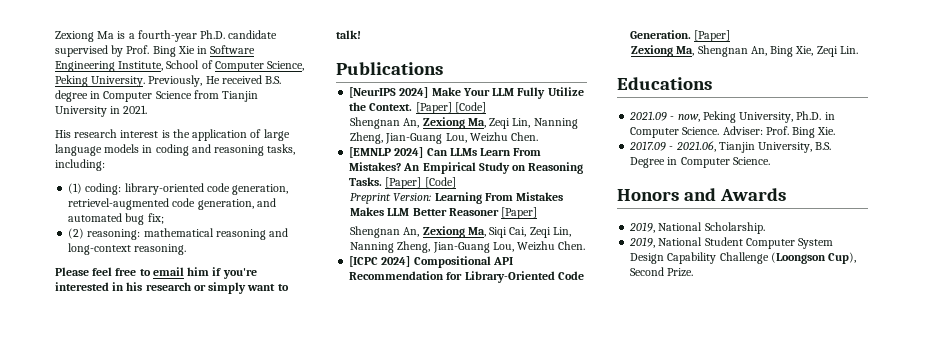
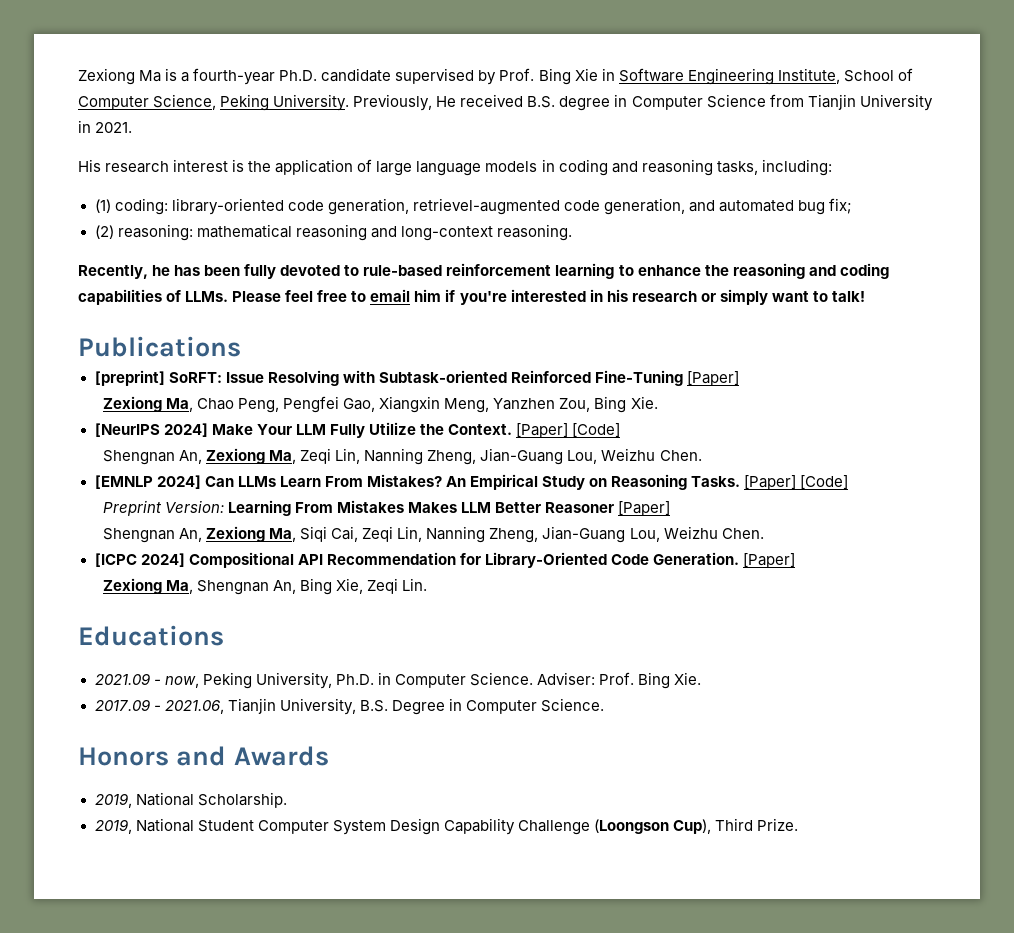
(187, 249) none -> [78,263,889,279] [78,289,229,305] Recently, he has been fully devoted to rule-based reinforcement learning to enhance the reasoning and coding capabilities of LLMs.
(443, 68) none -> [94,370,739,386] [102,396,658,413] // [preprint] SoRFT: Issue Resolving with Subtask-oriented Reinforced Fine-Tuning [Paper] // Zexiong Ma, Chao Peng, Pengfei Gao, Xiangxin Meng, Yanzhen Zou, Bing Xie.
[630,267,665,276] Second -> [715,818,753,831] Third

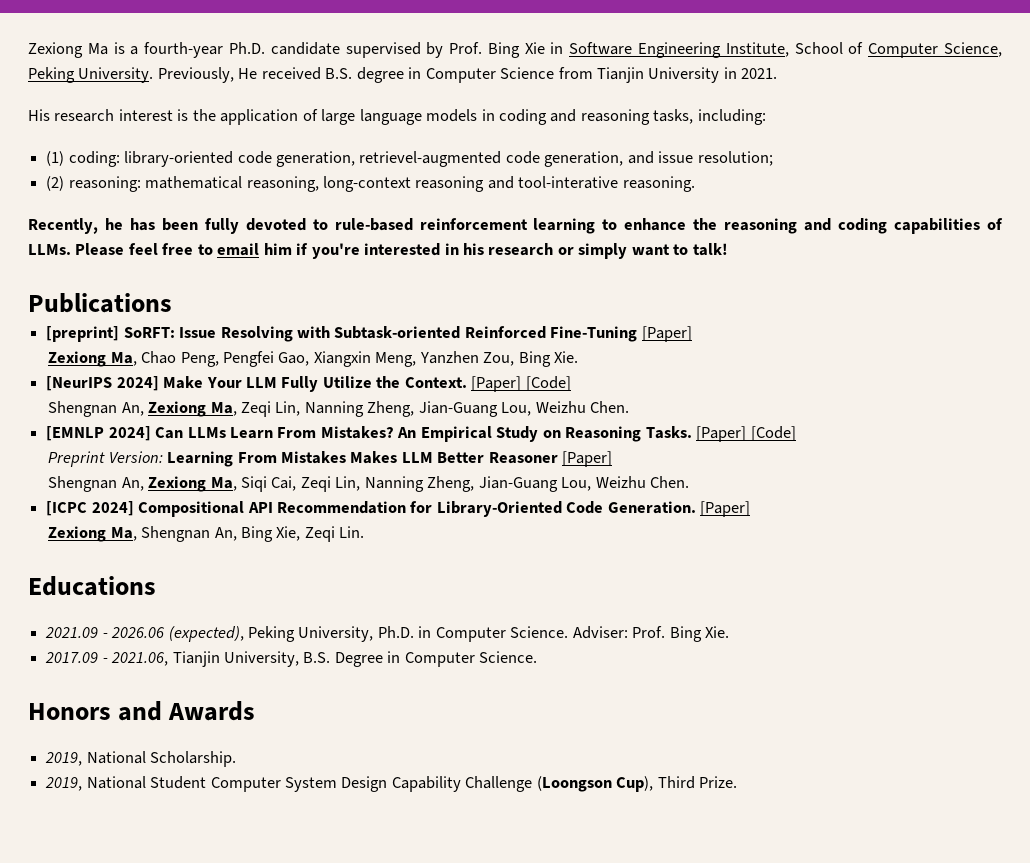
[718,198,853,215] automated bug fix; -> [658,151,773,166] issue resolution;
[295,224,493,241] reasoning and long-context -> [246,176,619,192] reasoning, long-context reasoning and tool-interative
[164,676,199,688] now, -> [111,626,244,642] 2026.06 (expected),

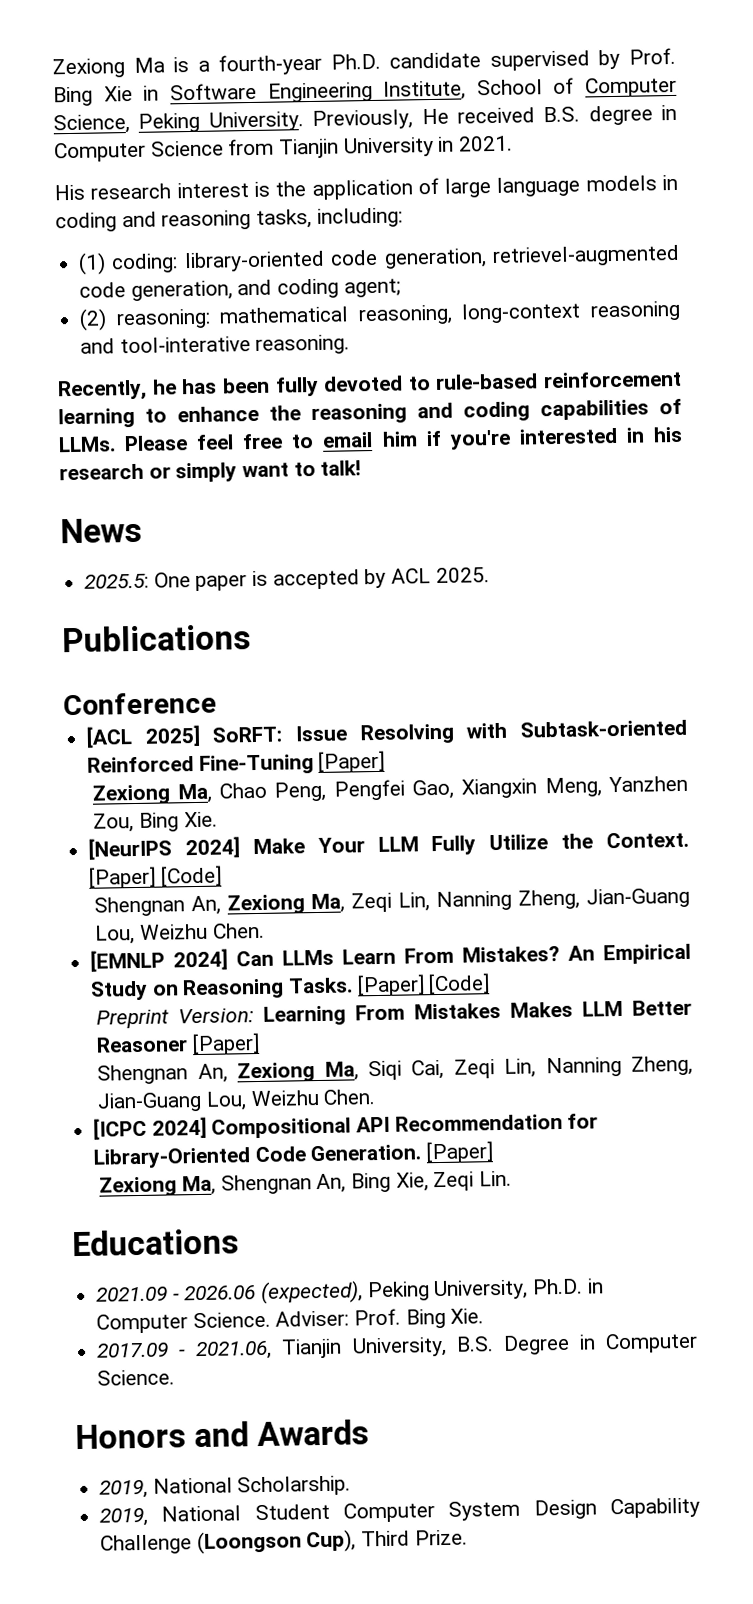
[658,151,773,166] issue resolution; -> [277,278,401,299] coding agent;
[28,293,172,313] [46,326,120,342] Publications // [preprint] -> [60,517,142,544] [84,567,490,591] [62,624,251,653] [63,691,217,716] [86,724,201,748] News // 2025.5: One paper is accepted by ACL 2025. // Publications // Conference // [ACL 2025]

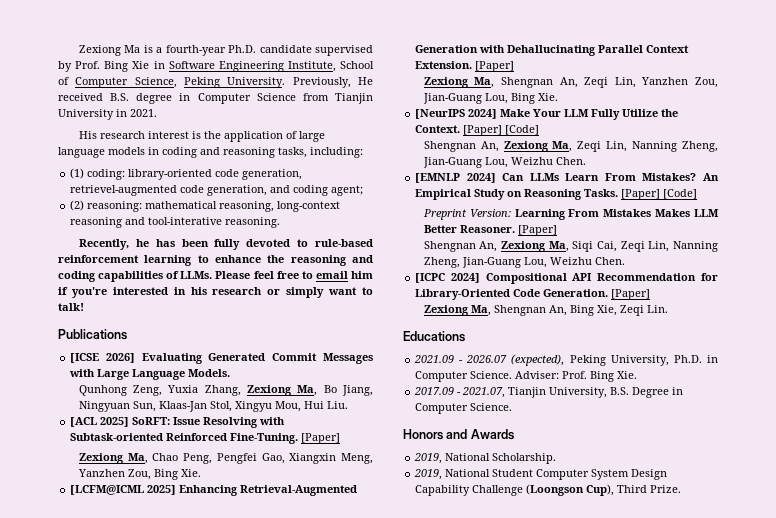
[60,517,142,544] [84,567,490,591] [62,624,251,653] [63,691,217,716] News // 2025.5: One paper is accepted by ACL 2025. // Publications // Conference -> [58,329,127,340] [70,353,373,364] [69,369,231,380] [78,385,373,396] [78,401,348,412] Publications // [ICSE 2026] Evaluating Generated Commit Messages with Large Language Models. // Qunhong Zeng, Yuxia Zhang, Zexiong Ma, Bo Jiang, Ningyuan Sun, Klaas-Jan Stol, Xingyu Mou, Hui Liu.
[198,754,314,775] Fine-Tuning -> [230,433,299,444] Fine-Tuning.
(218, 819) none -> [70,485,358,496] [415,45,690,56] [415,61,515,72] [423,77,718,88] [422,93,558,104] // [LCFM@ICML 2025] Enhancing Retrieval-Augmented Generation with Dehallucinating Parallel Context Extension. [Paper] // Zexiong Ma, Shengnan An, Zeqi Lin, Yanzhen Zou, Jian-Guang Lou, Bing Xie.
[96,1036,189,1053] Reasoner -> [459,225,515,233] Reasoner.
[184,1285,257,1301] 2026.06 -> [466,355,508,363] 2026.07
[195,1340,273,1361] 2021.06, -> [462,387,506,398] 2021.07,

